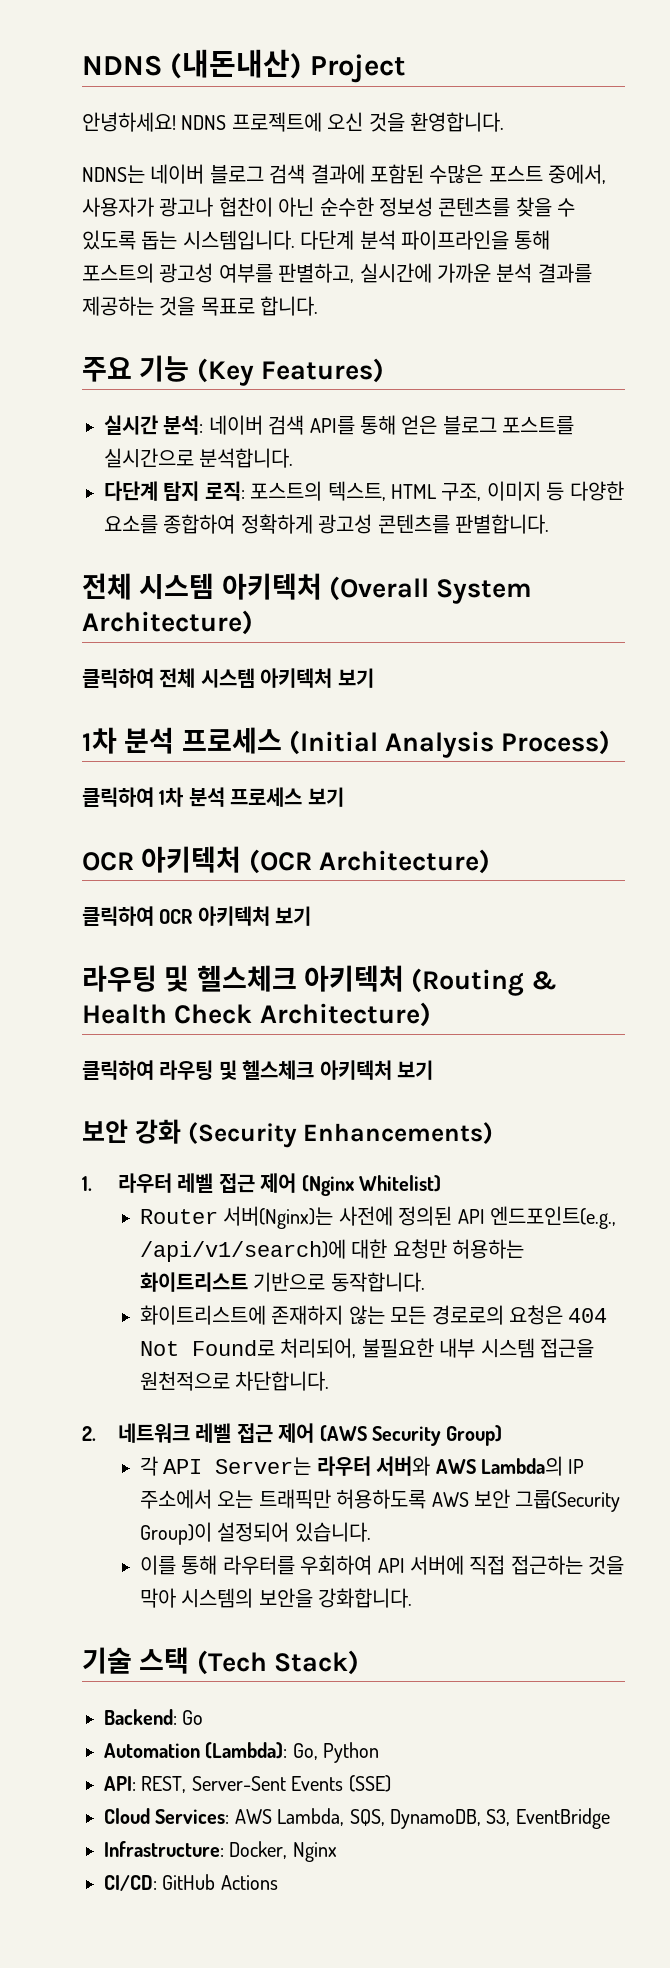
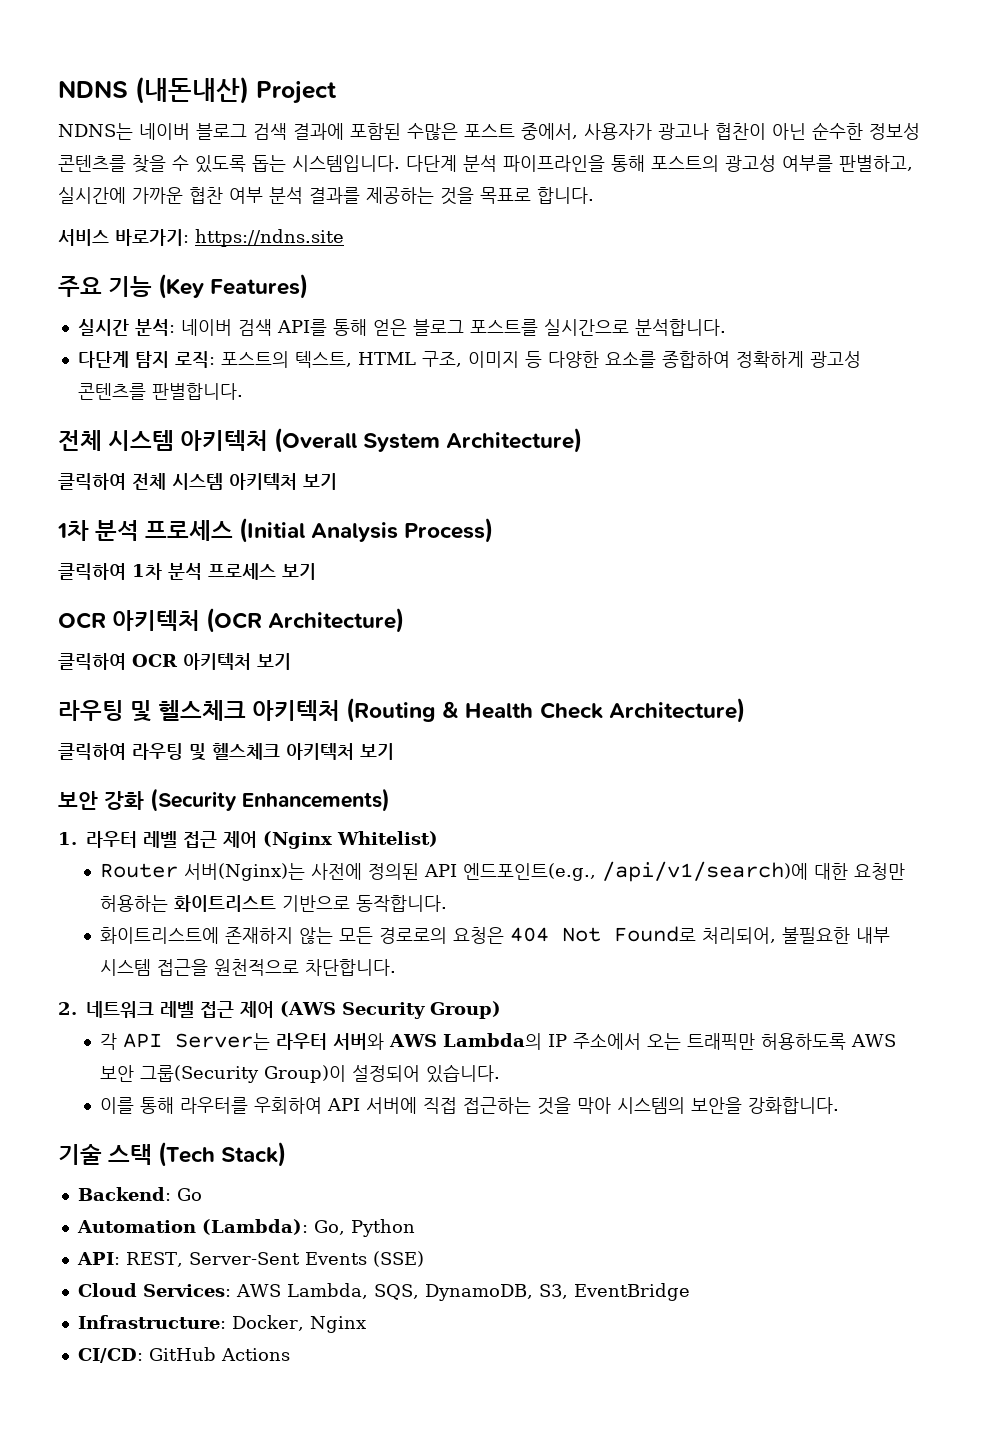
[82,112,504,132] // 안녕하세요! NDNS 프로젝트에 오신 것을 환영합니다. -> (337, 92) none
(491, 273) none -> [189,187,263,204] 협찬 여부
(319, 306) none -> [58,229,344,247] // 서비스 바로가기: https://ndns.site

